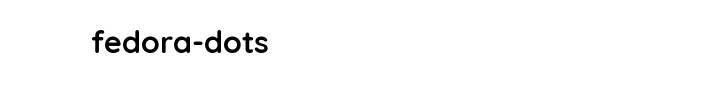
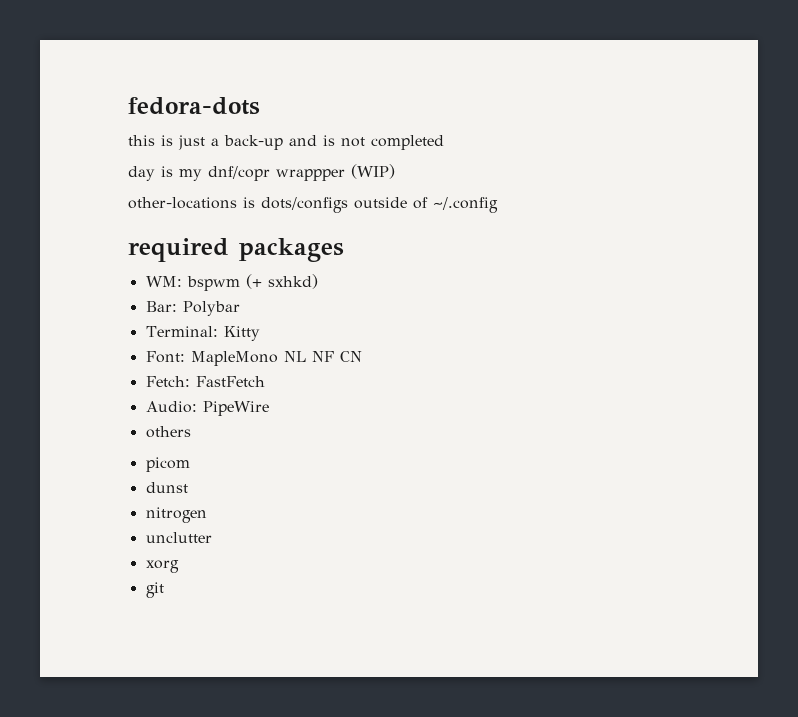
(269, 41) none -> [128,135,444,150] [128,164,395,181] [128,197,498,213] [128,238,344,262] [145,274,318,291] [145,301,240,316] [145,326,260,341] [145,351,362,366] [145,376,265,387] [145,401,269,416] [145,426,191,438] [145,457,190,472] [145,482,188,493] [145,507,207,523] [145,532,212,543] [145,560,179,573] [145,582,164,598] // this is just a back-up and is not completed // day is my dnf/copr wrappper (WIP) // other-locations is dots/configs outside of ~/.config // required packages // WM: bspwm (+ sxhkd) // Bar: Polybar // Terminal: Kitty // Font: MapleMono NL NF CN // Fetch: FastFetch // Audio: PipeWire // others // picom // dunst // nitrogen // unclutter // xorg // git

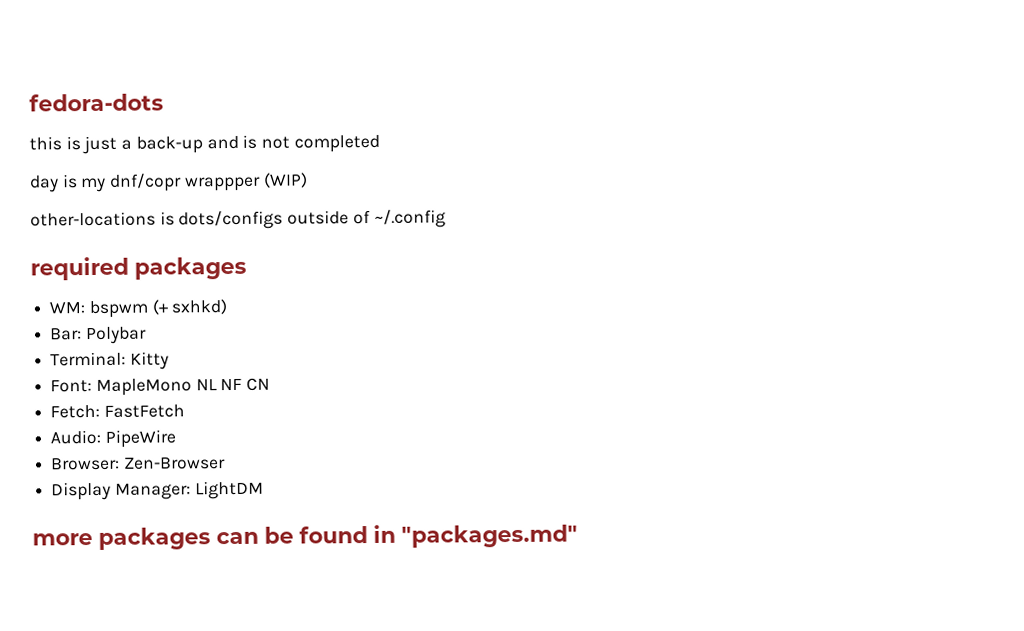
[145,426,191,438] [145,457,190,472] [145,482,188,493] [145,507,207,523] [145,532,212,543] [145,560,179,573] [145,582,164,598] others // picom // dunst // nitrogen // unclutter // xorg // git -> [51,457,226,471] [51,480,264,501] [32,524,578,550] Browser: Zen-Browser // Display Manager: LightDM // more packages can be found in "packages.md"

